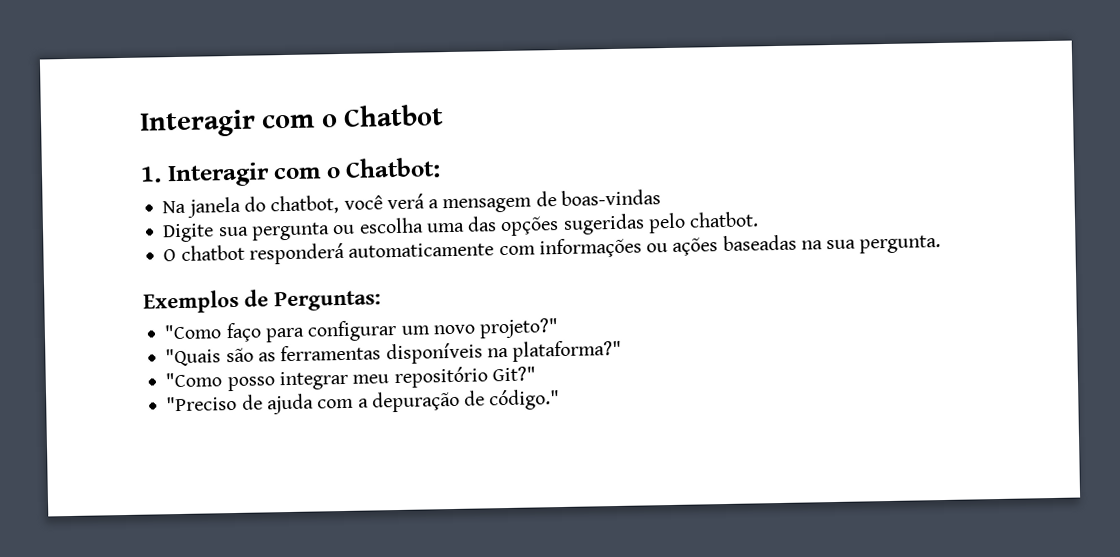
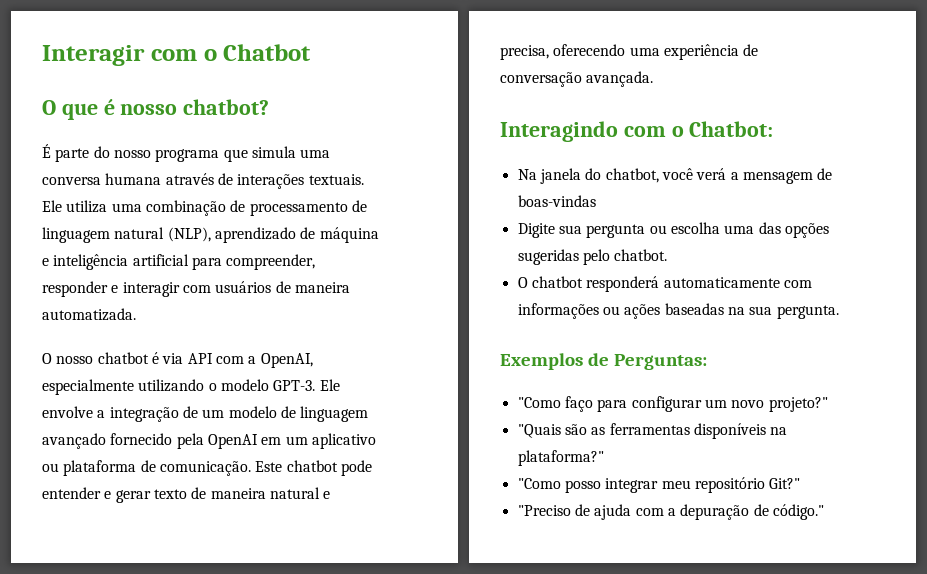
[140,162,270,188] 1. Interagir -> [42,99,270,120] [42,144,331,162] [42,173,364,189] [42,200,367,216] [42,227,379,243] [42,254,316,270] [42,281,350,297] [42,308,136,321] [42,352,313,368] [42,379,340,395] [42,406,369,422] [42,433,376,449] [42,460,372,476] [42,487,331,503] [500,44,759,60] [500,71,654,87] [500,121,618,142] O que é nosso chatbot? // É parte do nosso programa que simula uma conversa humana através de interações textuais. Ele utiliza uma combinação de processamento de linguagem natural (NLP), aprendizado de máquina e inteligência artificial para compreender, responder e interagir com usuários de maneira automatizada. // O nosso chatbot é via API com a OpenAI, especialmente utilizando o modelo GPT-3. Ele envolve a integração de um modelo de linguagem avançado fornecido pela OpenAI em um aplicativo ou plataforma de comunicação. Este chatbot pode entender e gerar texto de maneira natural e precisa, oferecendo uma experiência de conversação avançada. // Interagindo

